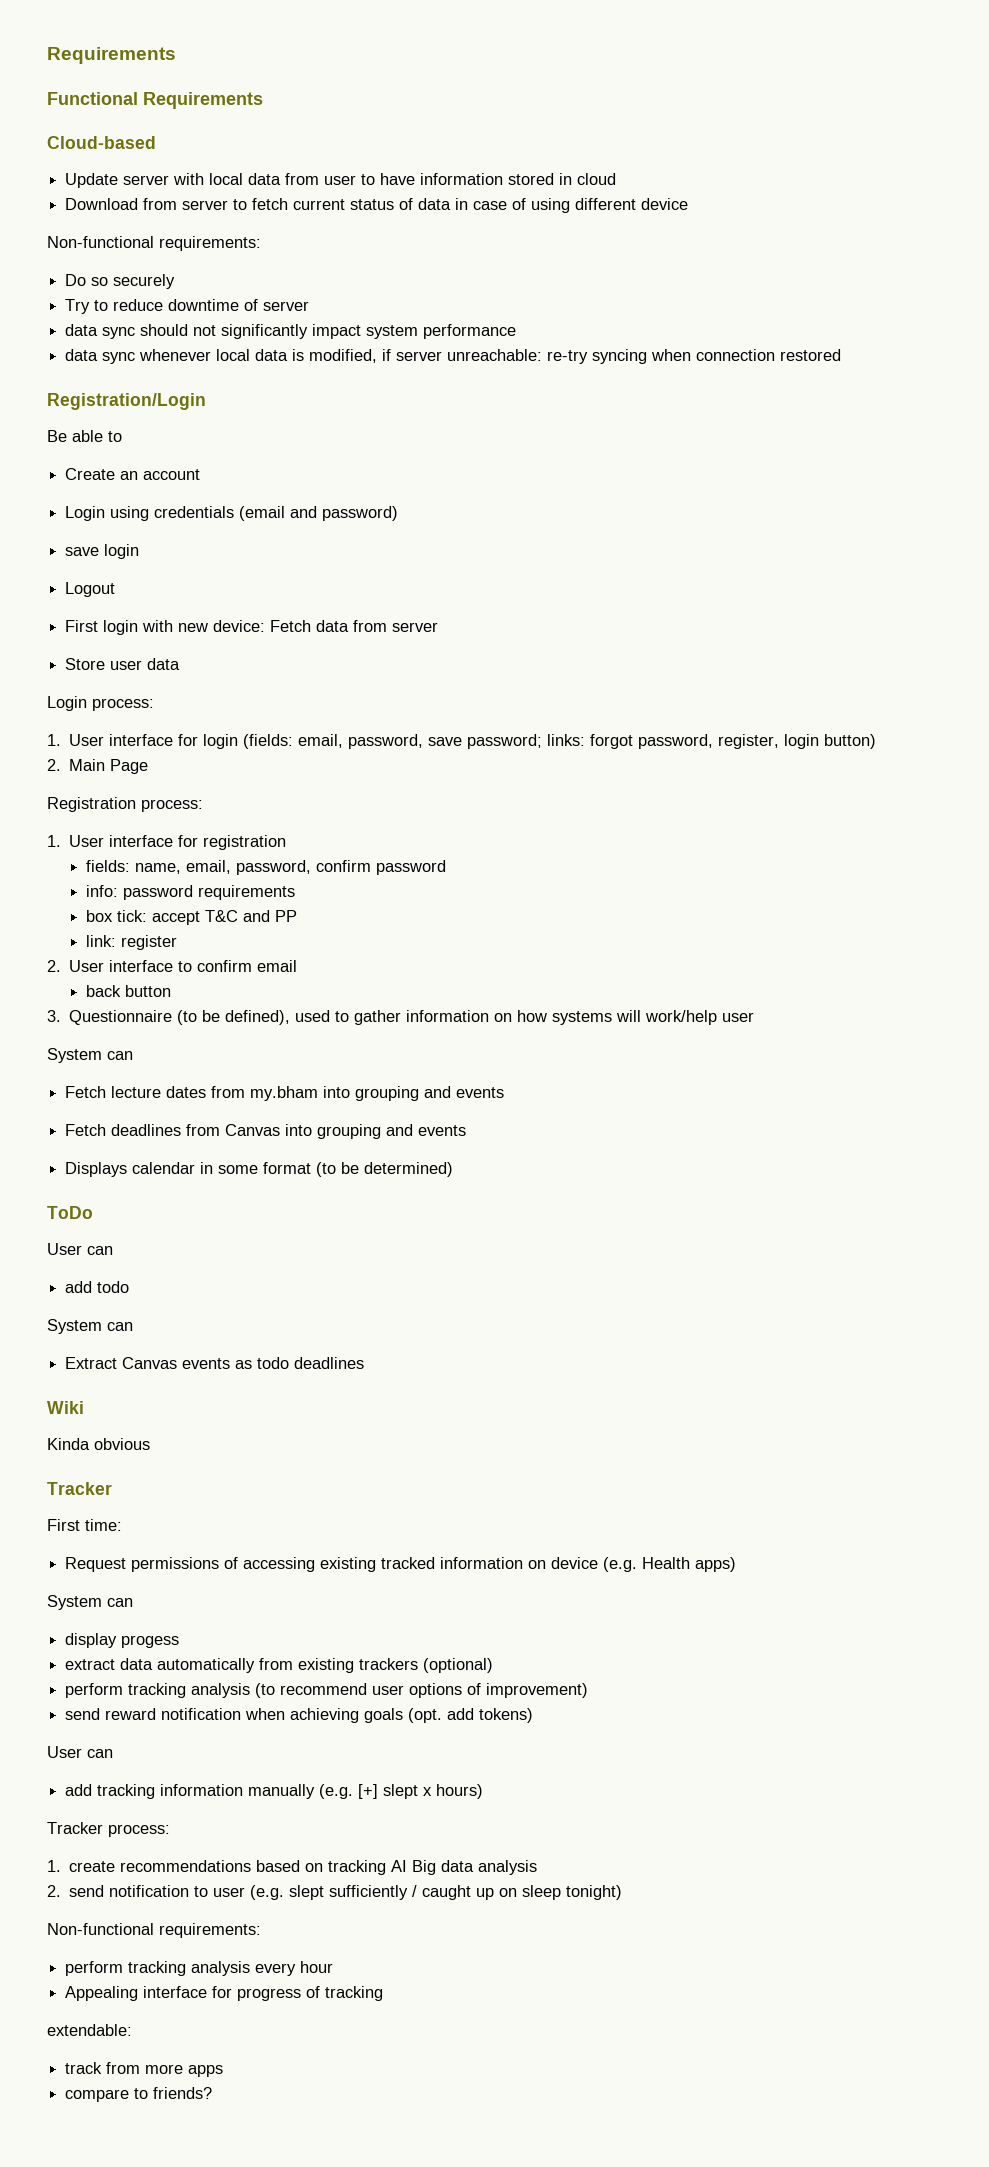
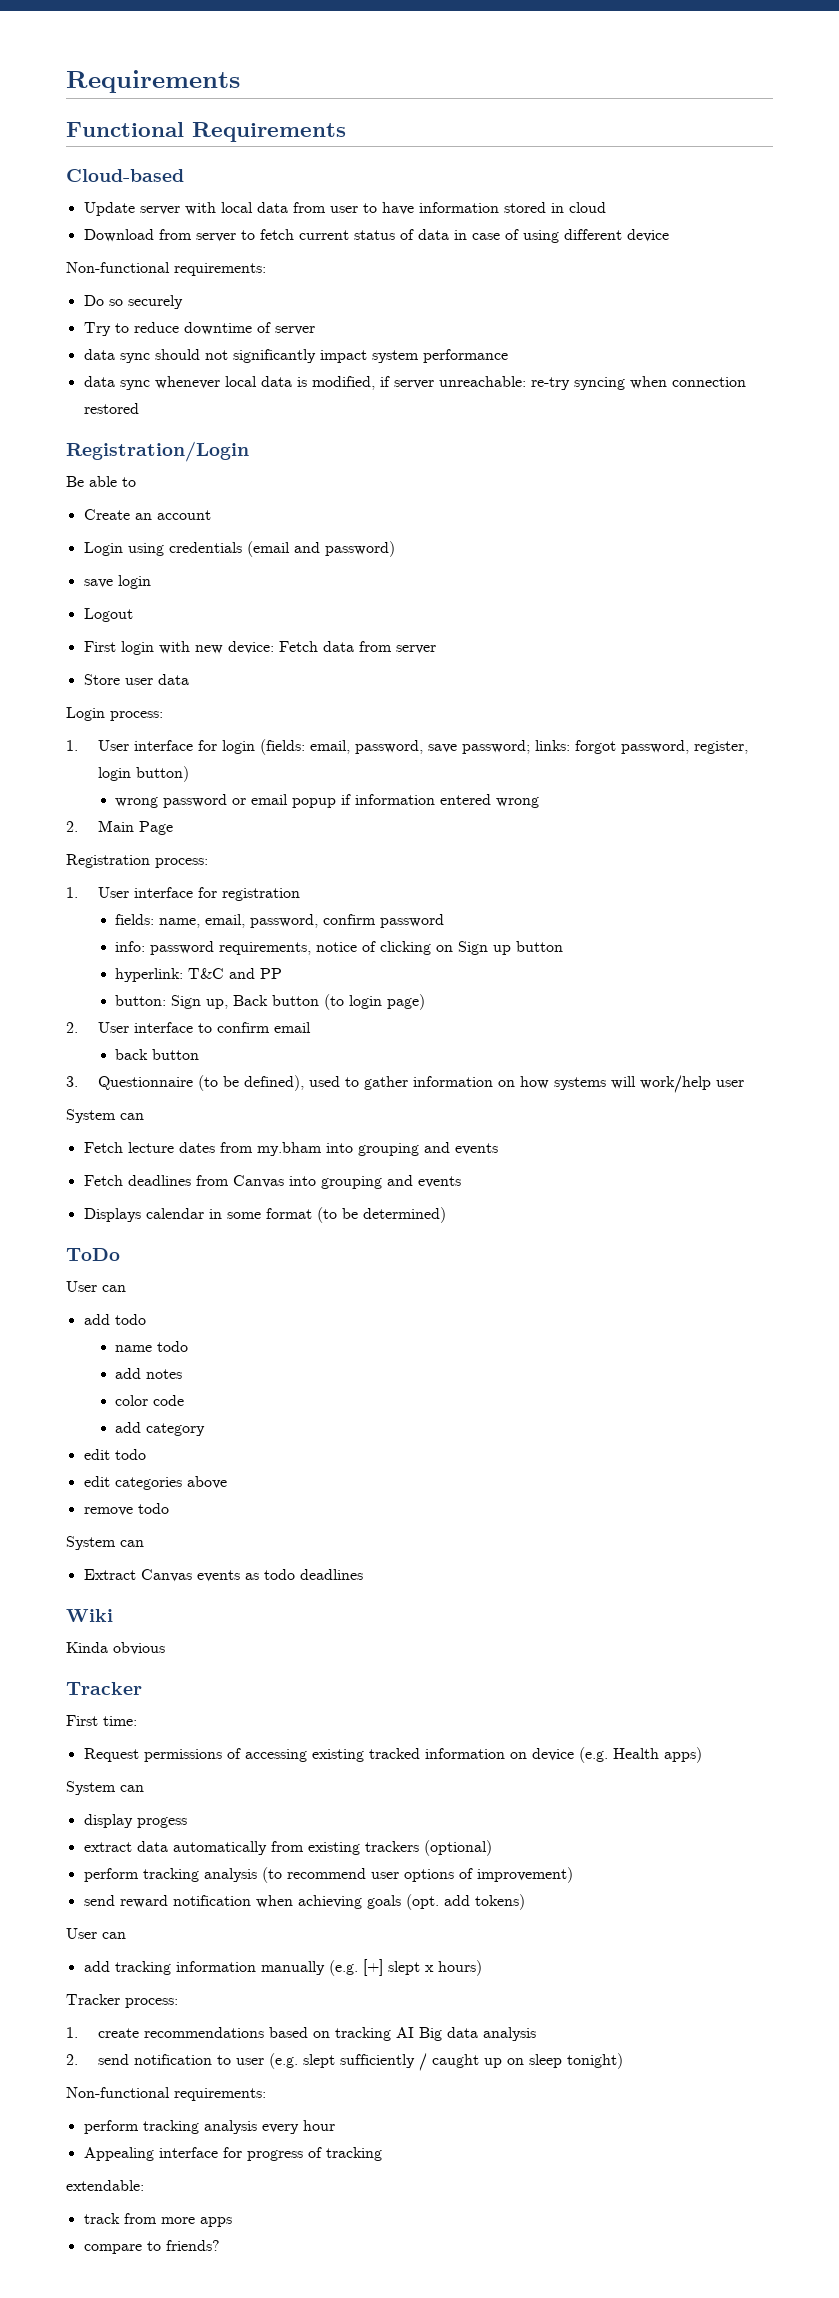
(877, 741) none -> [115,794,540,808] // wrong password or email popup if information entered wrong
[197,885,295,900] [85,910,297,925] [85,935,177,950] requirements // box tick: accept T&C and PP // link: register -> [219,941,564,955] [115,968,283,982] [115,994,426,1010] requirements, notice of clicking on Sign up button // hyperlink: T&C and PP // button: Sign up, Back button (to login page)
(130, 1287) none -> [115,1341,189,1352] [115,1368,183,1379] [115,1395,185,1406] [115,1422,206,1436] [83,1449,146,1460] [83,1476,227,1490] [83,1503,169,1516] // name todo // add notes // color code // add category // edit todo // edit categories above // remove todo

